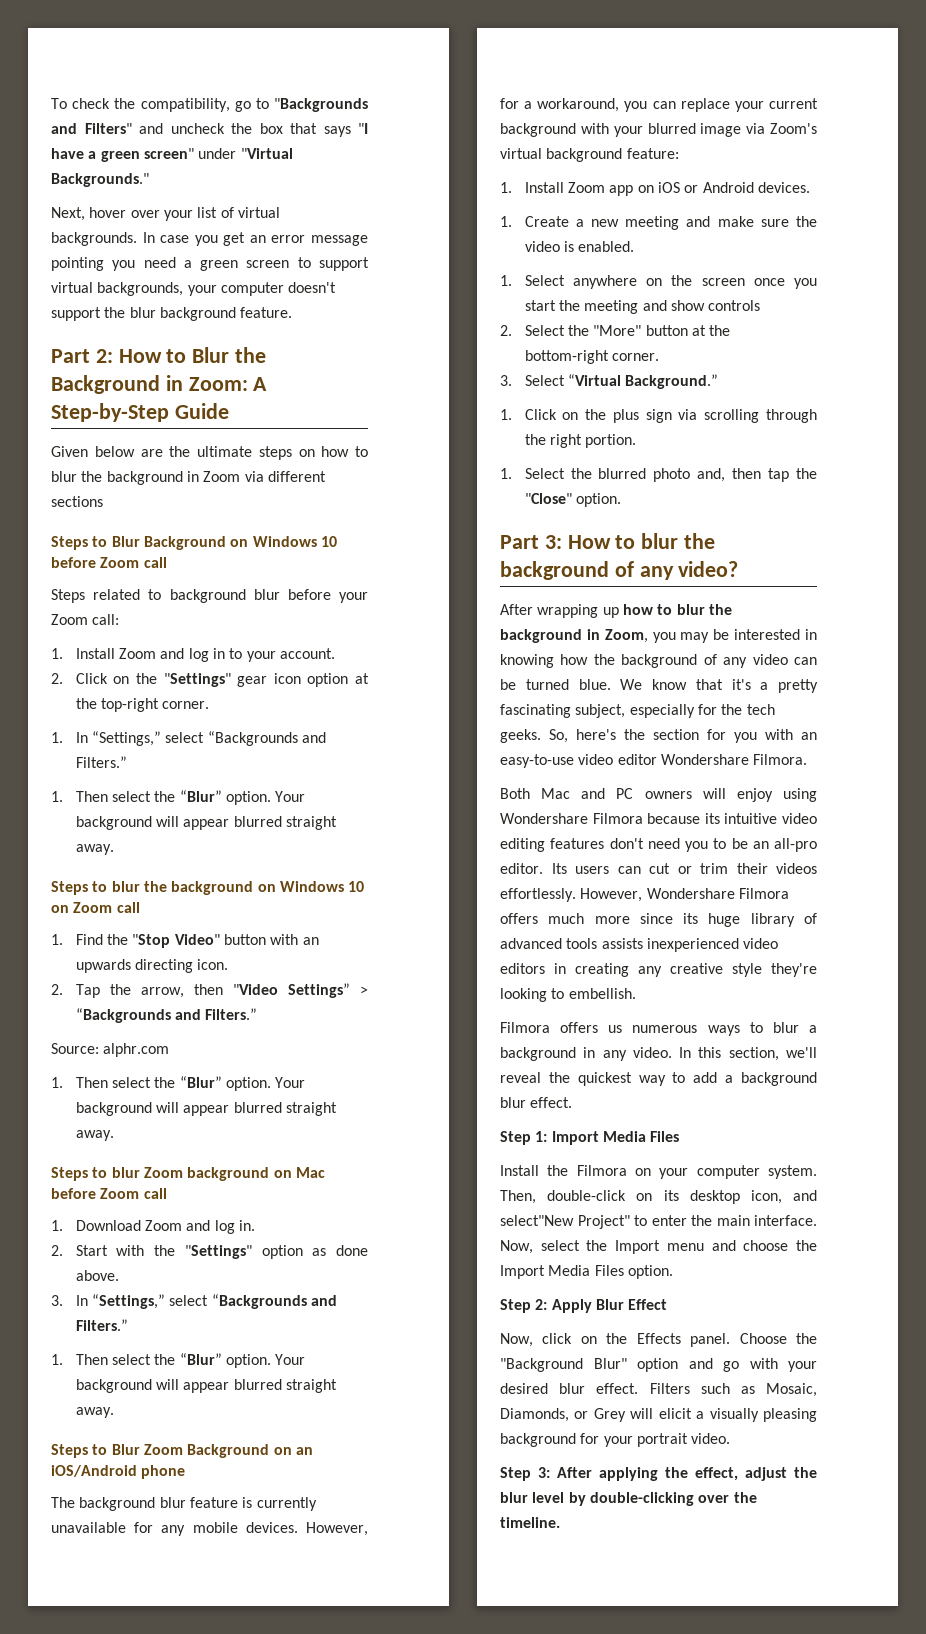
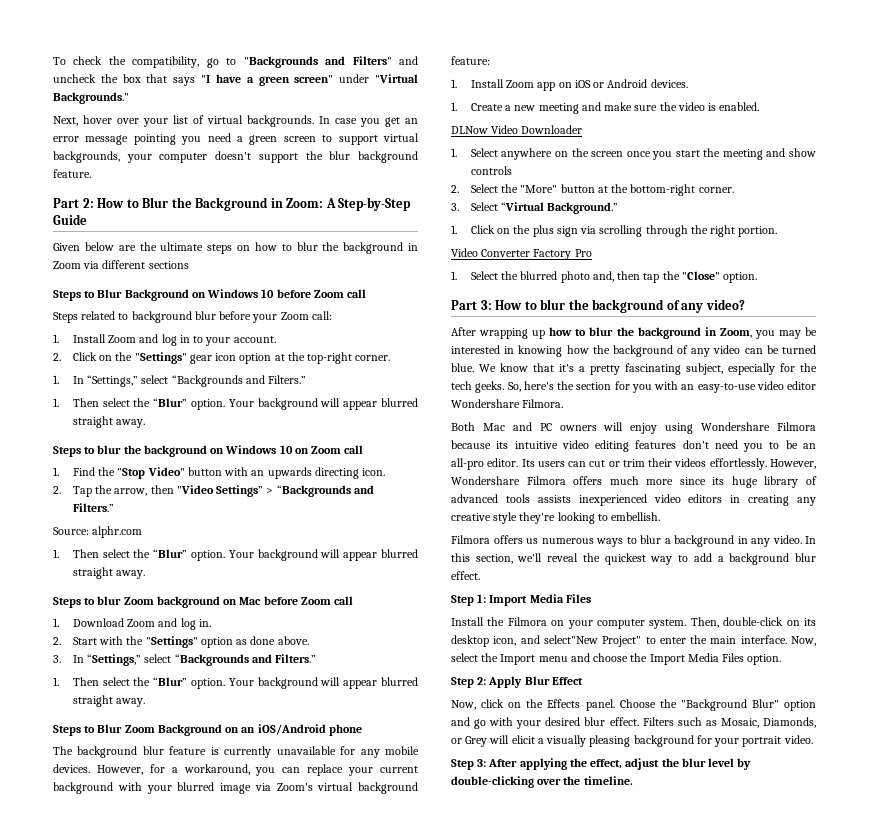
(635, 246) none -> [451,125,583,134] // DLNow Video Downloader
(637, 441) none -> [451,248,592,260] // Video Converter Factory Pro

